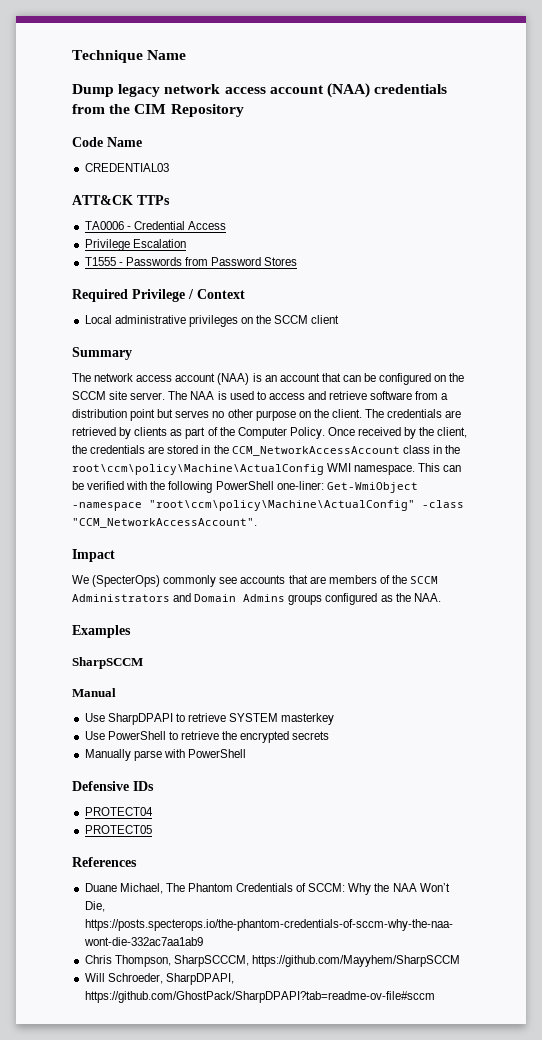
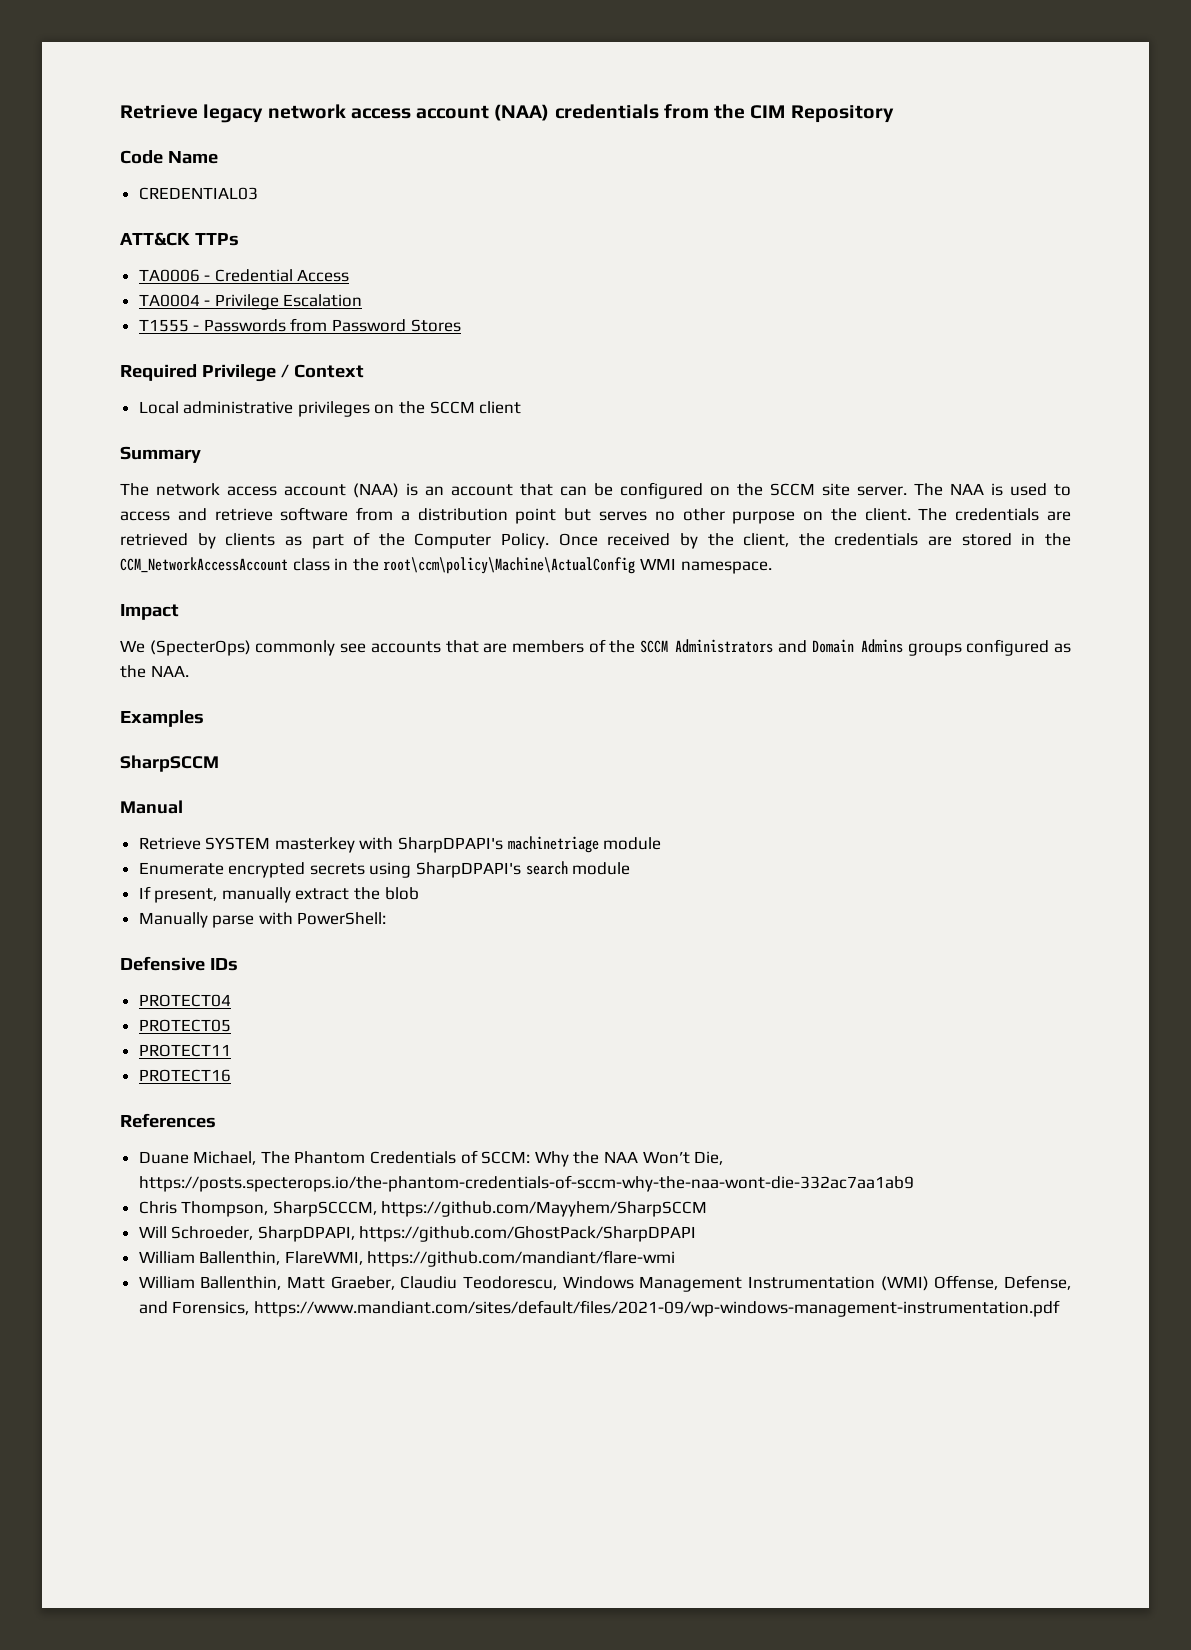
[72,50,187,63] [72,84,114,97] Technique Name // Dump -> [120,105,198,119] Retrieve
(226, 225) none -> [138,294,211,307] TA0004 -
[418,463,462,472] [72,481,418,493] [72,500,464,511] [72,518,257,528] This can be verified with the following PowerShell one-liner: Get-WmiObject -namespace "root\ccm\policy\Machine\ActualConfig" -class "CCM_NetworkAccessAccount". -> (772, 567) none
[84,713,335,725] [84,731,330,743] Use SharpDPAPI to retrieve SYSTEM masterkey // Use PowerShell to retrieve the encrypted secrets -> [138,836,662,853] [138,861,631,878] [138,886,419,903] Retrieve SYSTEM masterkey with SharpDPAPI's machinetriage module // Enumerate encrypted secrets using SharpDPAPI's search module // If present, manually extract the blob
[187,749,246,758] PowerShell -> [297,912,387,925] PowerShell:
(152, 829) none -> [138,1044,231,1057] [138,1069,231,1082] // PROTECT11 // PROTECT16
[84,991,435,1003] https://github.com/GhostPack/SharpDPAPI?tab=readme-ov-file#sccm -> [359,1226,697,1242] [138,1250,676,1267] [138,1275,1071,1292] [138,1300,1060,1317] https://github.com/GhostPack/SharpDPAPI // William Ballenthin, FlareWMI, https://github.com/mandiant/flare-wmi // William Ballenthin, Matt Graeber, Claudiu Teodorescu, Windows Management Instrumentation (WMI) Offense, Defense, and Forensics, https://www.mandiant.com/sites/default/files/2021-09/wp-windows-management-instrumentation.pdf

